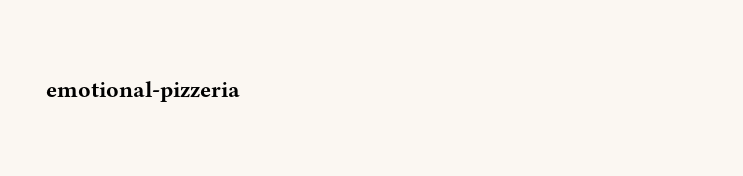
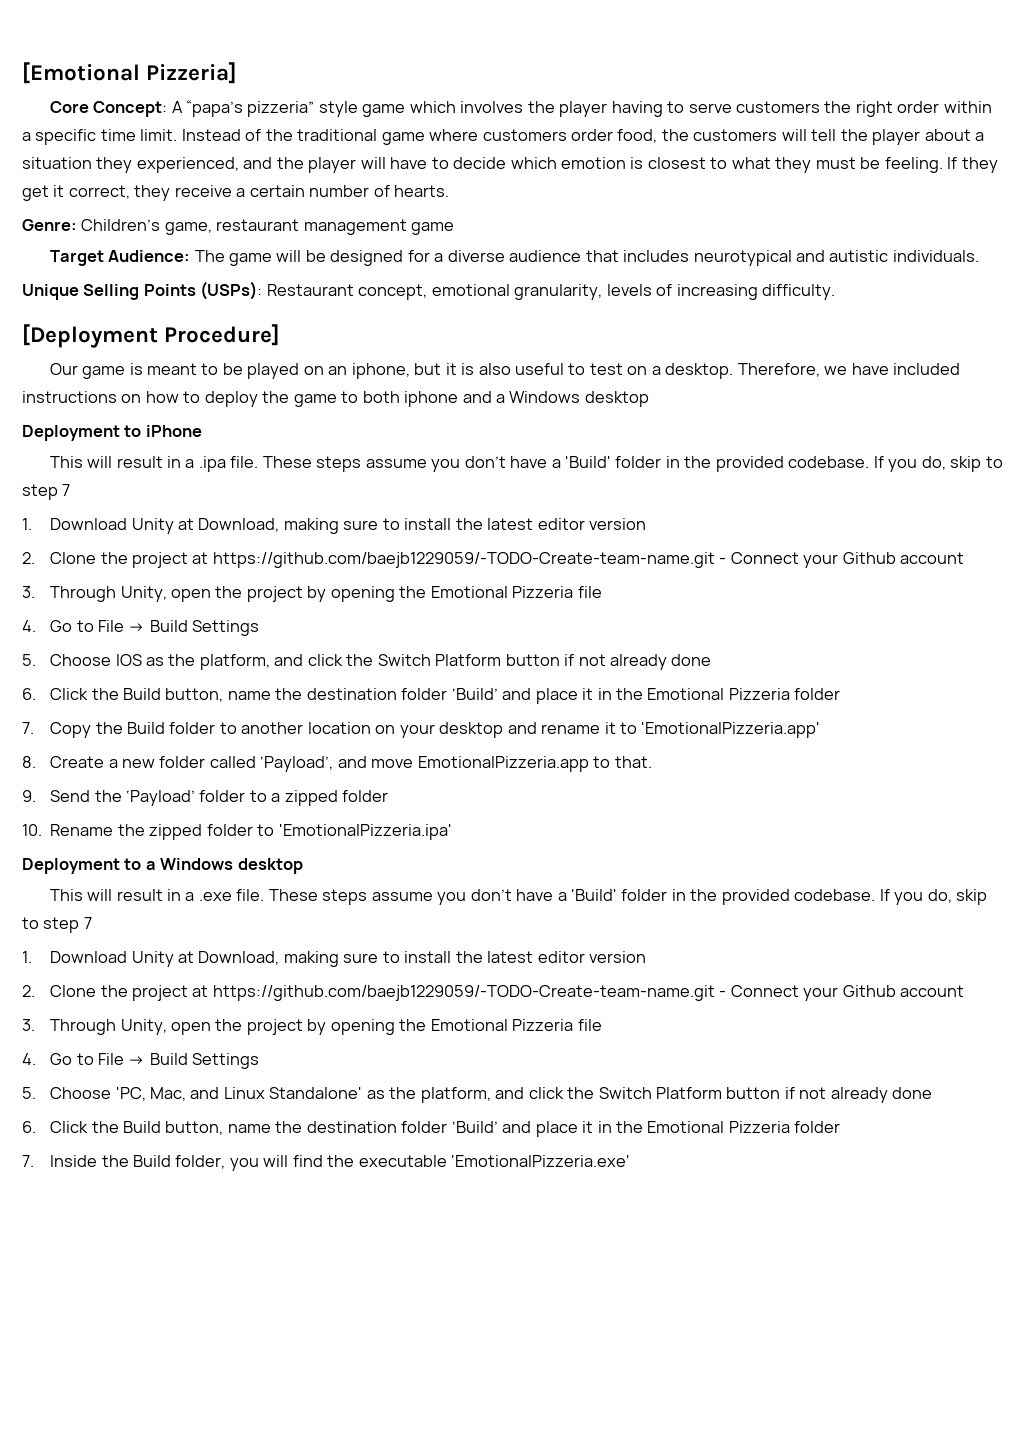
[46,81,240,102] emotional-pizzeria -> [22,62,238,84] [49,100,992,117] [22,129,985,145] [22,157,998,173] [22,185,450,201] [22,219,455,235] [49,250,979,266] [22,281,836,300] [22,324,281,348] [49,363,961,379] [22,391,649,407] [22,425,202,441] [49,456,1003,472] [22,484,71,500] [22,518,647,534] [22,552,965,568] [22,586,602,602] [22,620,260,636] [22,654,712,670] [22,688,841,704] [22,722,821,738] [22,756,652,772] [22,790,389,806] [22,824,452,840] [22,858,303,874] [49,889,988,905] [22,917,92,933] [22,951,647,967] [22,985,965,1001] [22,1019,602,1035] [22,1053,260,1069] [22,1087,933,1103] [22,1121,841,1137] [22,1155,631,1171] [Emotional Pizzeria] // Core Concept: A “papa’s pizzeria” style game which involves the player having to serve customers the right order within a specific time limit. Instead of the traditional game where customers order food, the customers will tell the player about a situation they experienced, and the player will have to decide which emotion is closest to what they must be feeling. If they get it correct, they receive a certain number of hearts. // Genre: Children’s game, restaurant management game // Target Audience: The game will be designed for a diverse audience that includes neurotypical and autistic individuals. // Unique Selling Points (USPs): Restaurant concept, emotional granularity, levels of increasing difficulty. // [Deployment Procedure] // Our game is meant to be played on an iphone, but it is also useful to test on a desktop. Therefore, we have included instructions on how to deploy the game to both iphone and a Windows desktop // Deployment to iPhone // This will result in a .ipa file. These steps assume you don’t have a 'Build' folder in the provided codebase. If you do, skip to step 7 // 1. Download Unity at Download, making sure to install the latest editor version // 2. Clone the project at https://github.com/baejb1229059/-TODO-Create-team-name.git - Connect your Github account // 3. Through Unity, open the project by opening the Emotional Pizzeria file // 4. Go to File → Build Settings // 5. Choose IOS as the platform, and click the Switch Platform button if not already done // 6. Click the Build button, name the destination folder ‘Build’ and place it in the Emotional Pizzeria folder // 7. Copy the Build folder to another location on your desktop and rename it to 'EmotionalPizzeria.app' // 8. Create a new folder called ‘Payload’, and move EmotionalPizzeria.app to that. // 9. Send the ‘Payload’ folder to a zipped folder // 10. Rename the zipped folder to 'EmotionalPizzeria.ipa' // Deployment to a Windows desktop // This will result in a .exe file. These steps assume you don’t have a 'Build' folder in the provided codebase. If you do, skip to step 7 // 1. Download Unity at Download, making sure to install the latest editor version // 2. Clone the project at https://github.com/baejb1229059/-TODO-Create-team-name.git - Connect your Github account // 3. Through Unity, open the project by opening the Emotional Pizzeria file // 4. Go to File → Build Settings // 5. Choose 'PC, Mac, and Linux Standalone' as the platform, and click the Switch Platform button if not already done // 6. Click the Build button, name the destination folder ‘Build’ and place it in the Emotional Pizzeria folder // 7. Inside the Build folder, you will find the executable 'EmotionalPizzeria.exe'

